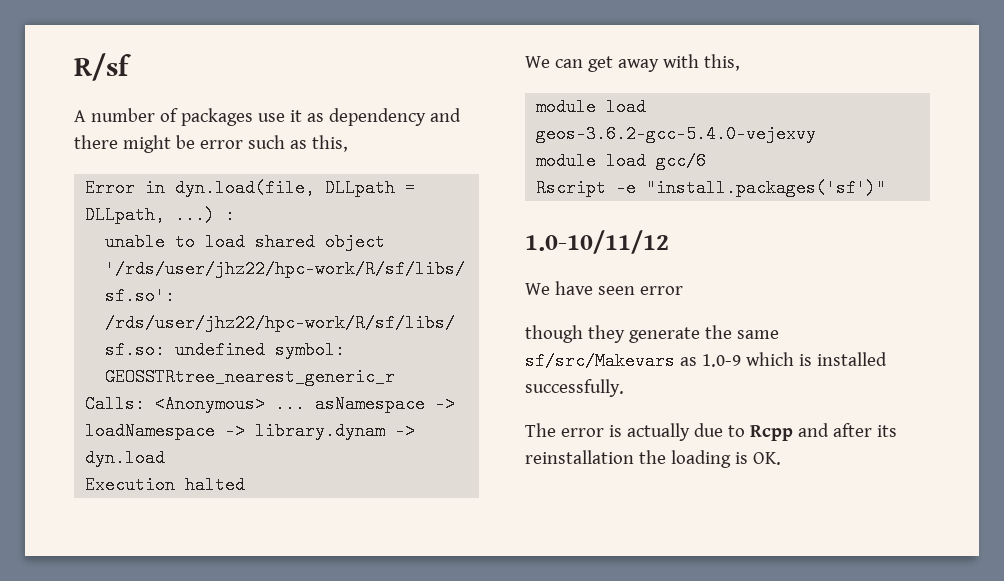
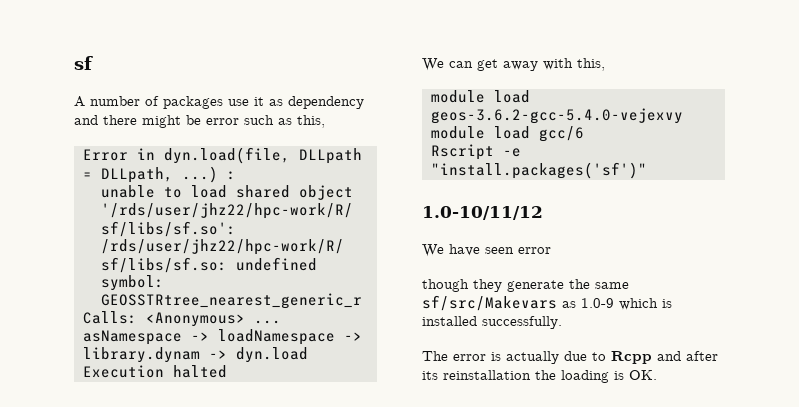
[74,53,131,81] R/sf -> [74,56,93,70] sf

